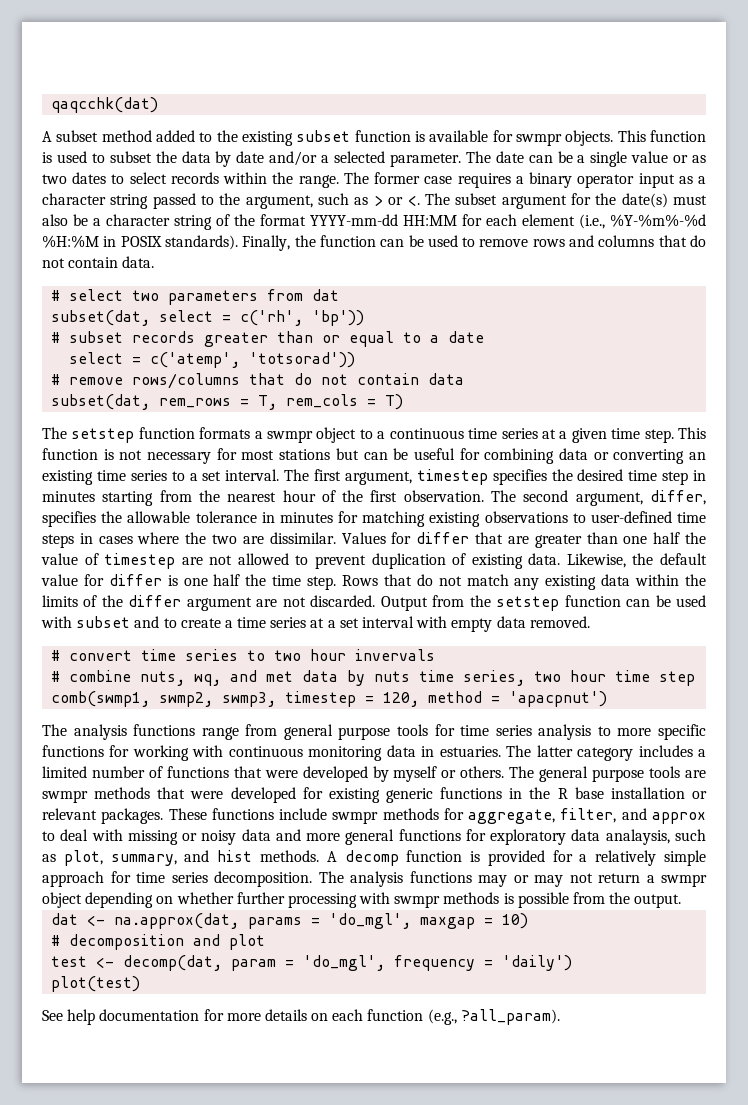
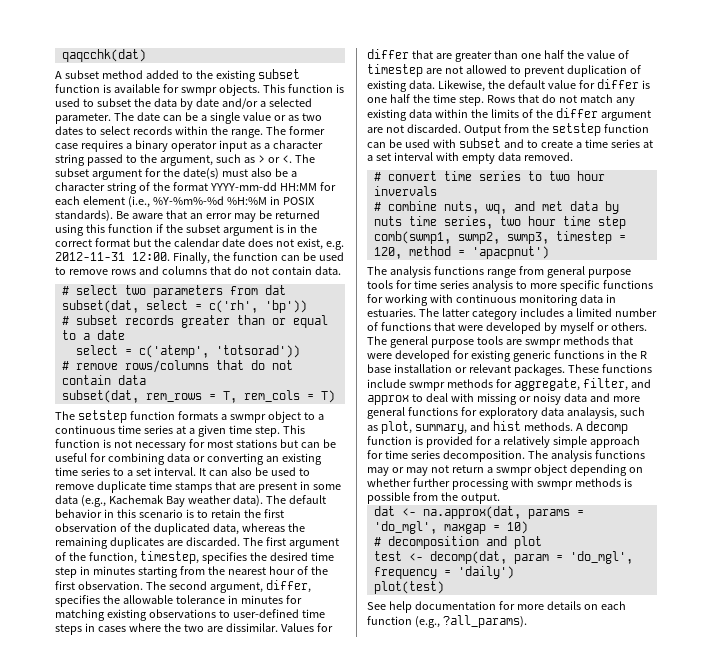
(238, 242) none -> [115,210,320,222] [55,224,317,236] [55,238,344,250] [55,252,170,261] Be aware that an error may be returned using this function if the subset argument is in the correct format but the calendar date does not exist, e.g. 2012-11-31 12:00.
[284,469,488,485] The first argument, timestep -> [198,467,310,476] [55,481,341,493] [55,495,326,507] [55,509,284,518] [55,523,305,535] [55,537,339,549] [55,551,199,564] It can also be used to remove duplicate time stamps that are present in some data (e.g., Kachemak Bay weather data). The default behavior in this scenario is to retain the first observation of the duplicated data, whereas the remaining duplicates are discarded. The first argument of the function, timestep,
[460,1009,560,1025] ?all_param). -> [442,615,527,628] ?all_params).

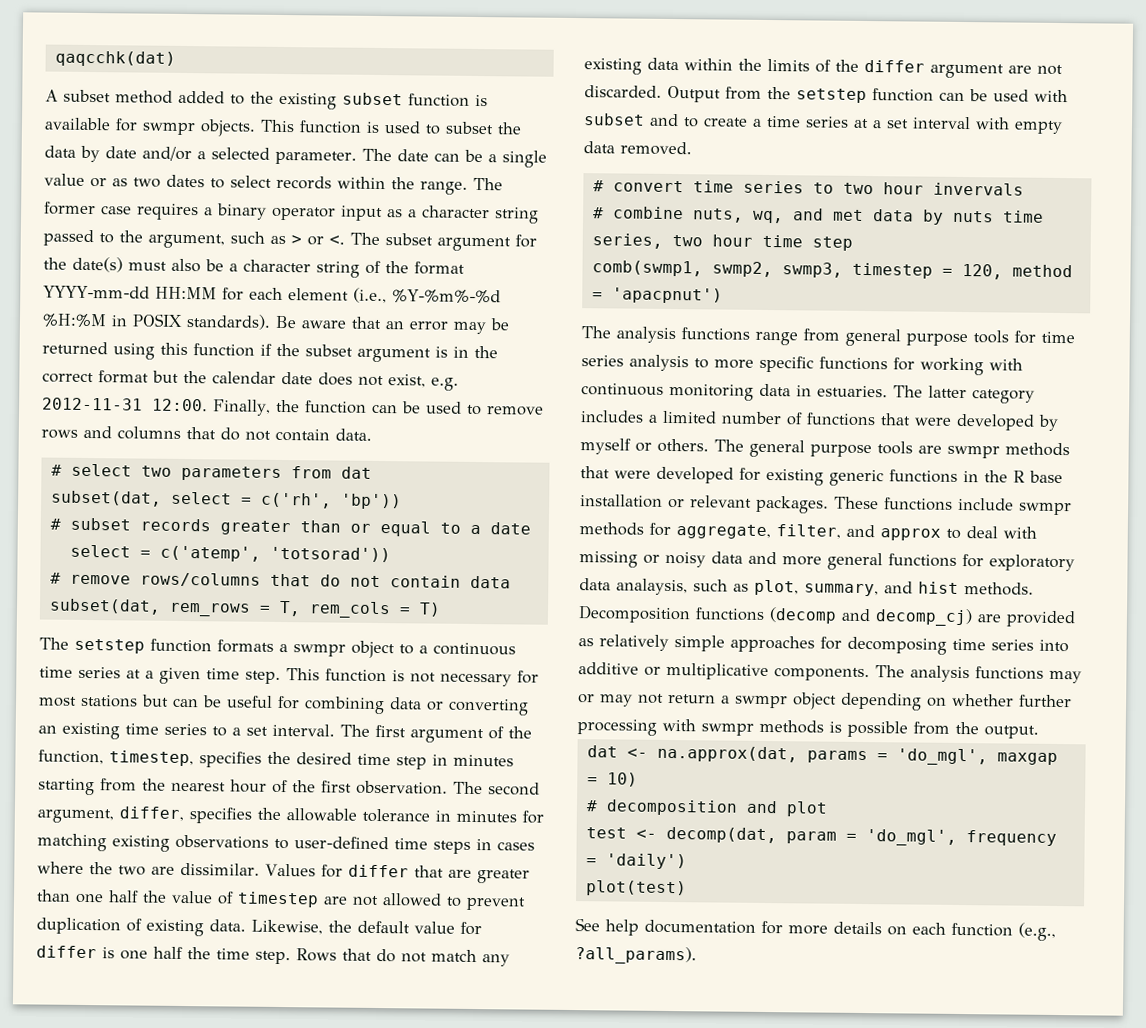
[198,467,310,476] [55,481,341,493] [55,495,326,507] [55,509,284,518] [55,523,305,535] [55,537,240,549] It can also be used to remove duplicate time stamps that are present in some data (e.g., Kachemak Bay weather data). The default behavior in this scenario is to retain the first observation of the duplicated data, whereas the remaining duplicates are discarded. -> (335, 730) none
[575,421,628,434] [367,436,640,448] [367,450,525,462] A decomp function is provided for a relatively simple approach for time series decomposition. -> [578,605,1076,628] [578,634,1069,655] [578,662,870,682] Decomposition functions (decomp and decomp_cj) are provided as relatively simple approaches for decomposing time series into additive or multiplicative components.

